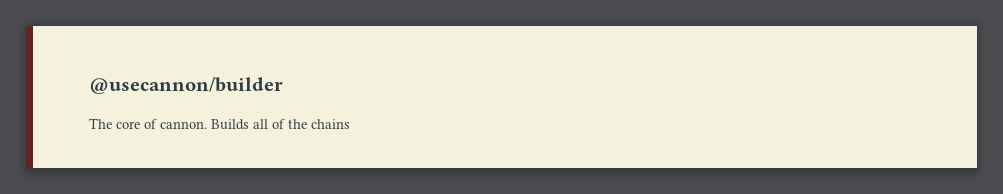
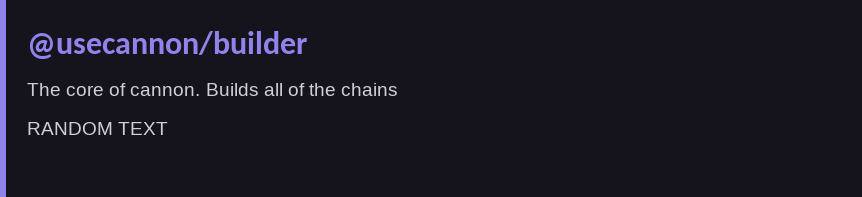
(350, 124) none -> [27,122,169,135] // RANDOM TEXT

